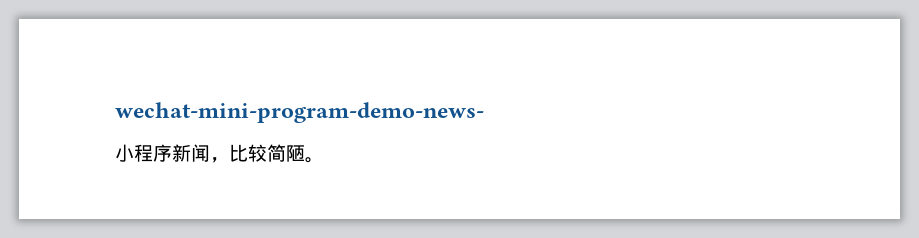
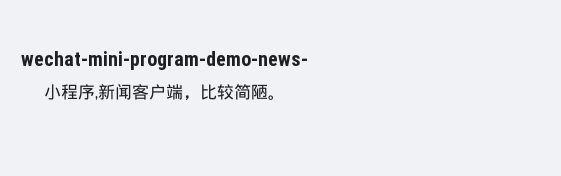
[172,144,210,162] 新闻 -> [95,84,184,100] ,新闻客户端

